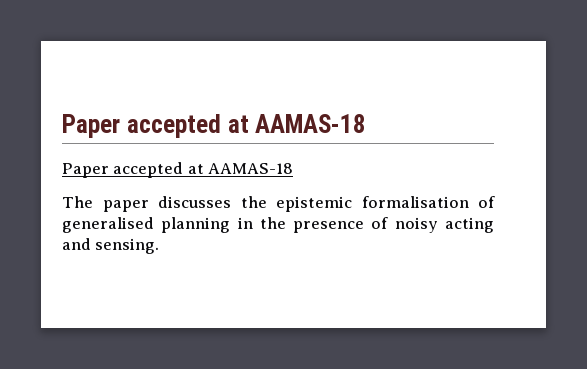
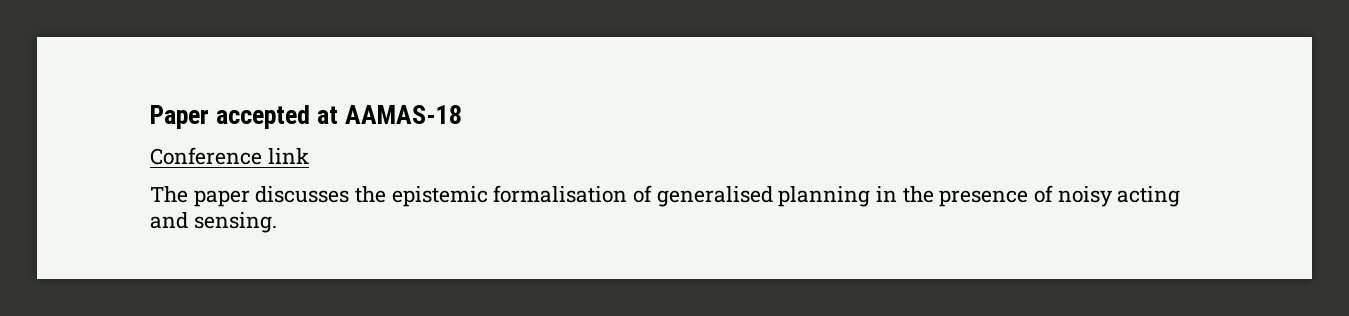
[62,114,367,138] [62,162,294,178] Paper accepted at AAMAS-18 // Paper accepted at AAMAS-18 -> [150,105,463,129] [150,147,309,165] Paper accepted at AAMAS-18 // Conference link

